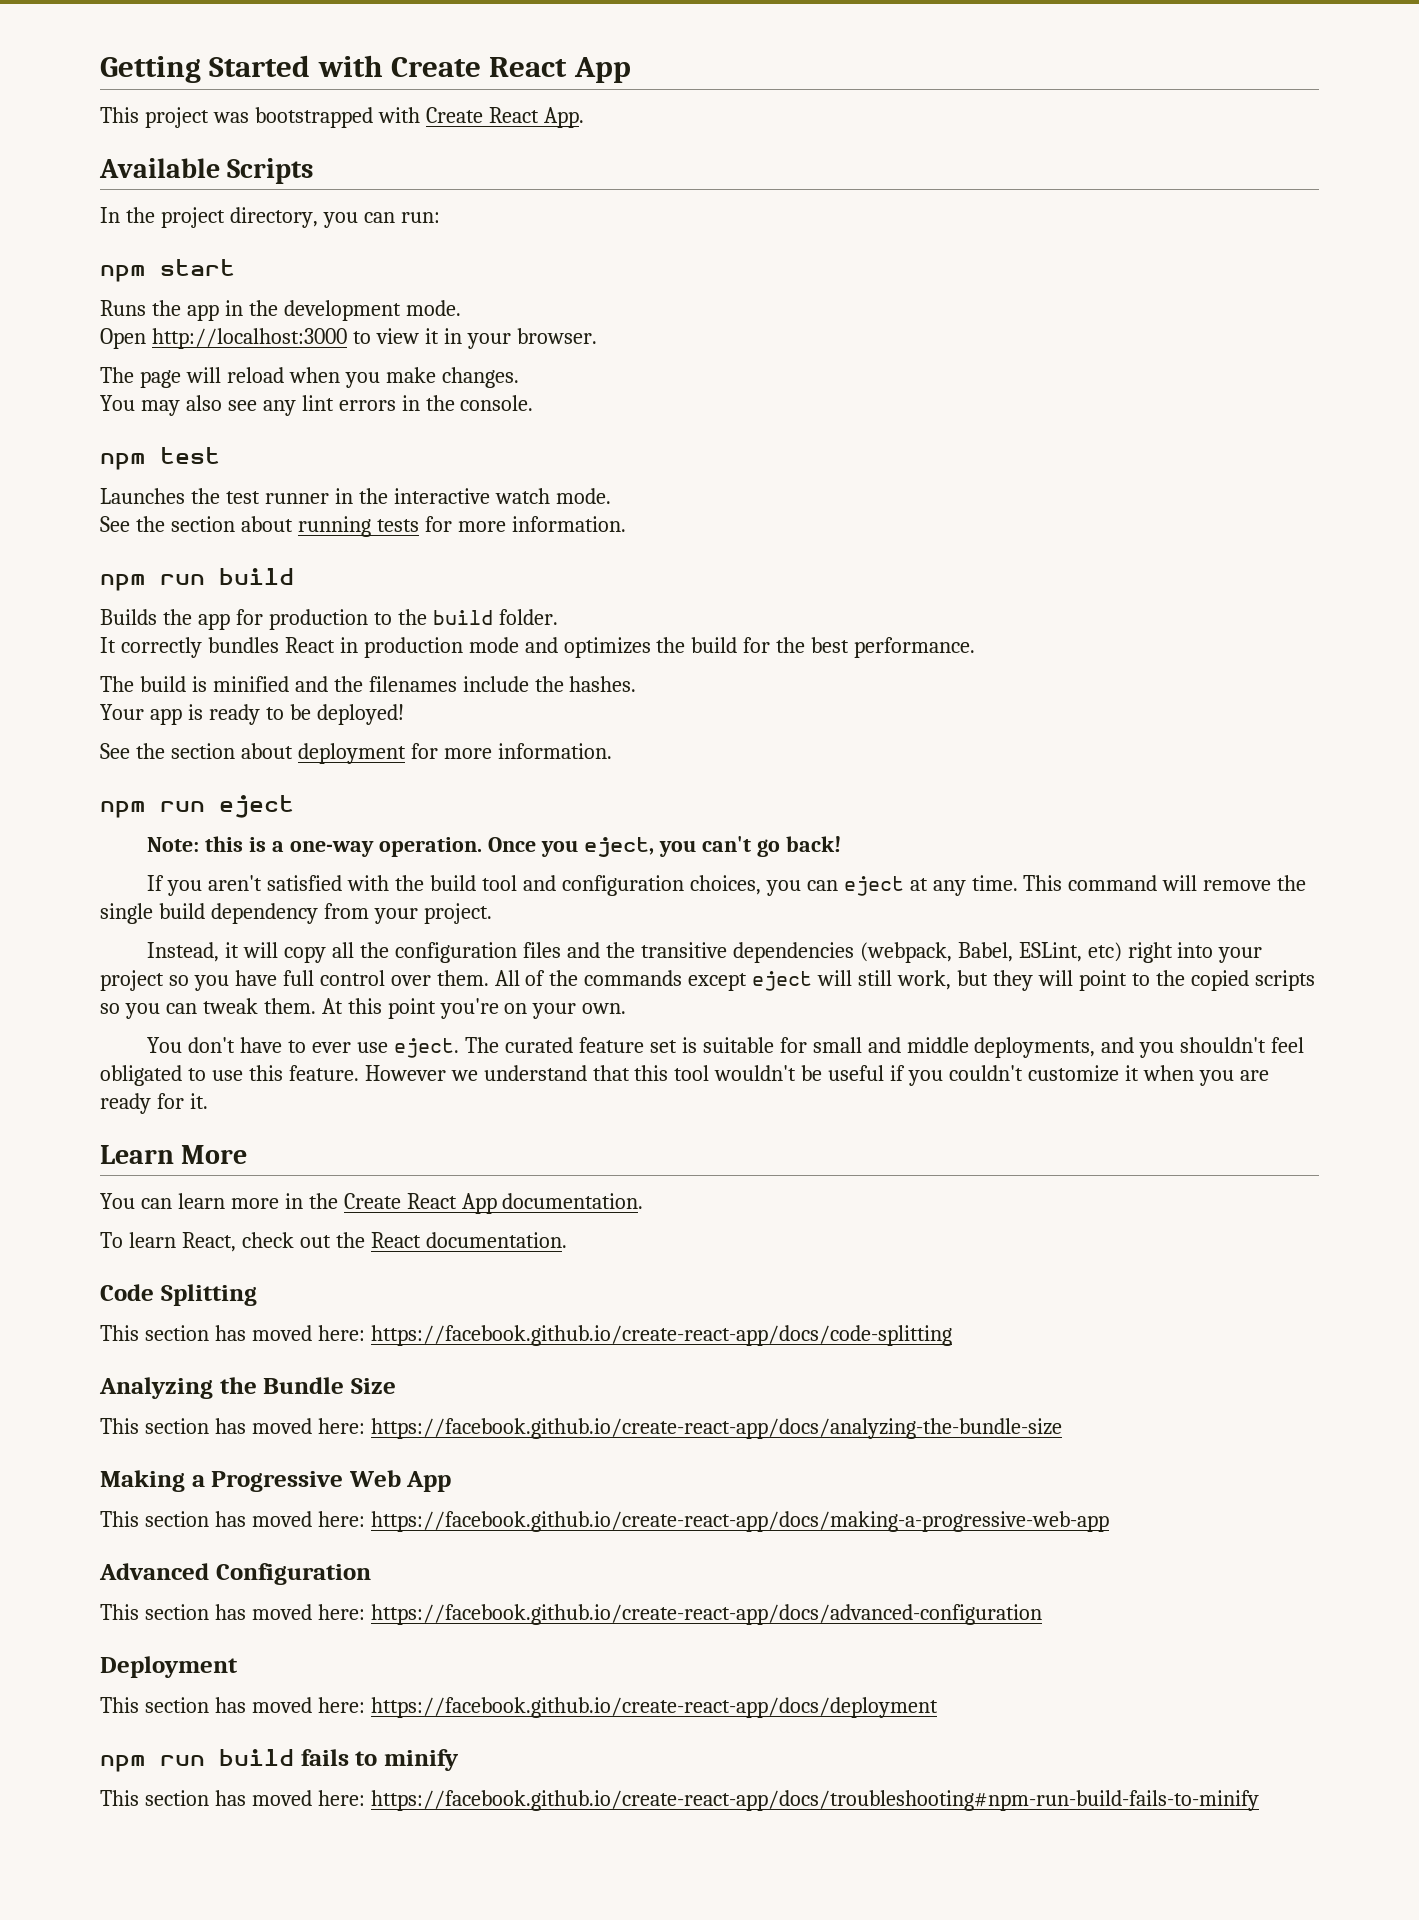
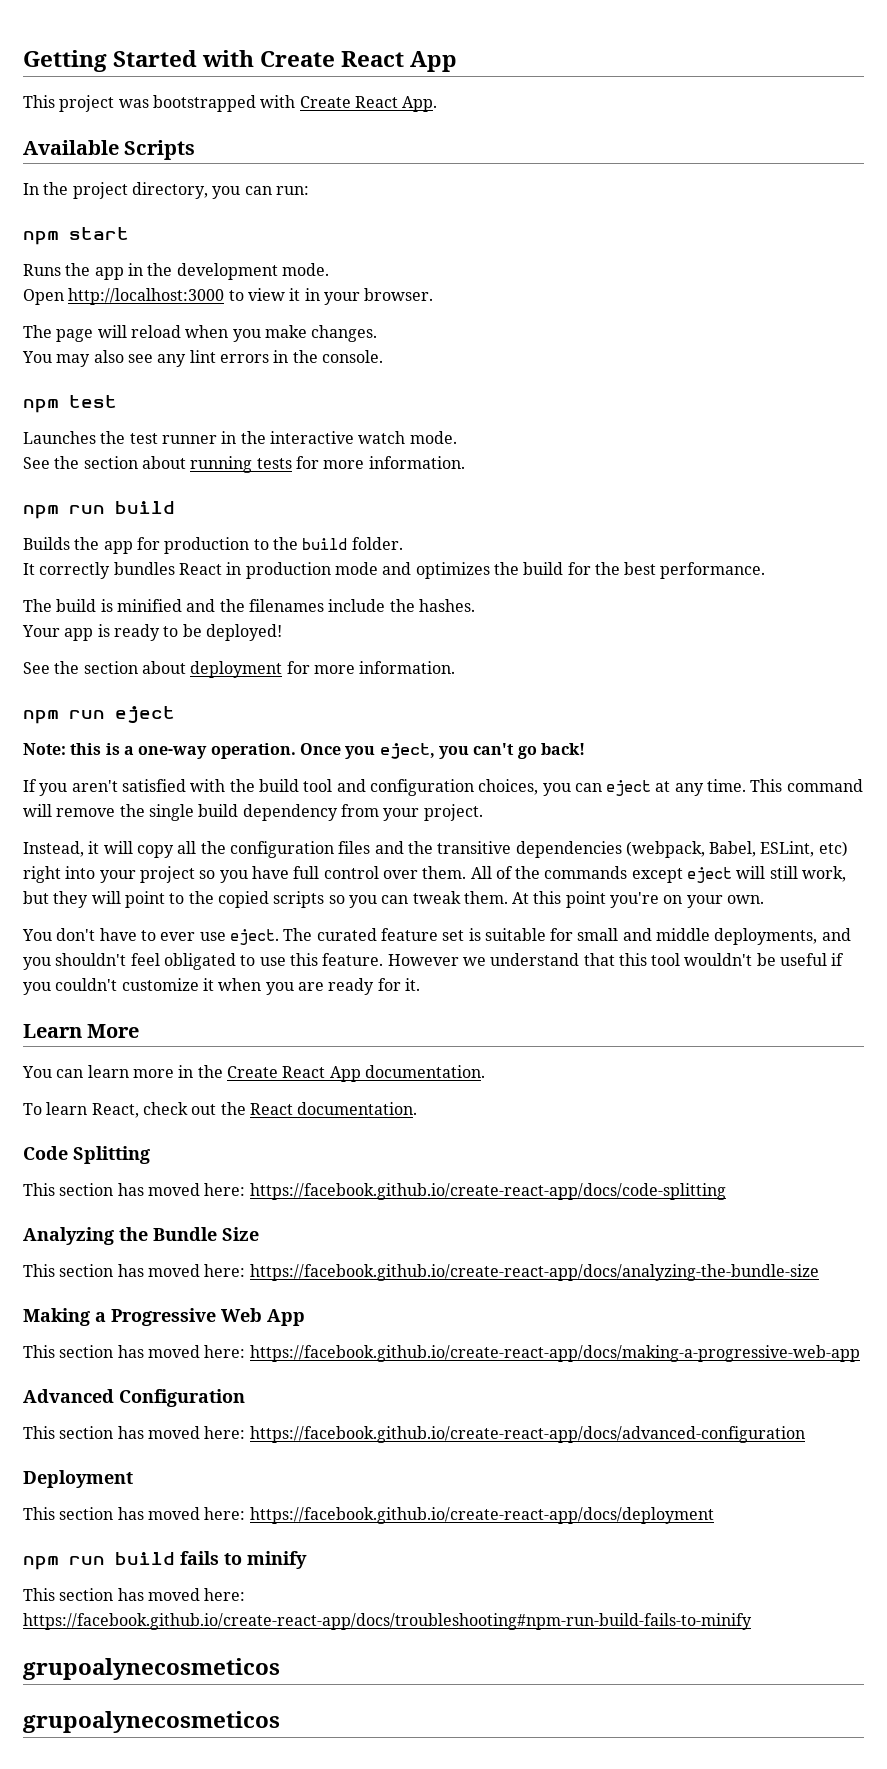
(1259, 1800) none -> [23,1658,280,1680] [23,1711,280,1733] // grupoalynecosmeticos // grupoalynecosmeticos

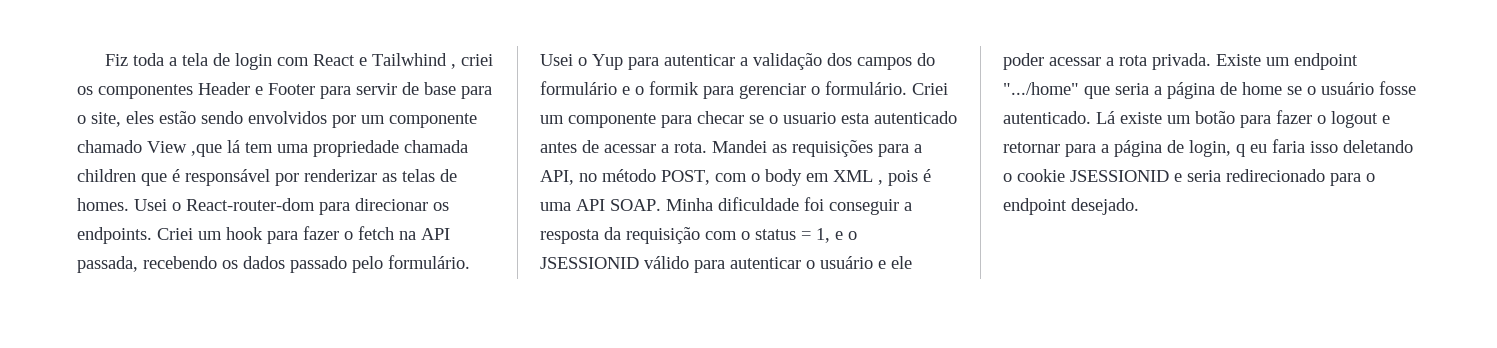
[23,50,458,72] [23,95,438,112] [23,140,196,160] [23,182,309,199] [23,227,129,245] [23,263,329,280] [23,288,434,305] [23,325,378,342] [22,350,383,367] [23,395,117,413] [23,431,457,444] [23,456,465,473] [23,501,175,519] [23,537,403,554] [23,562,766,579] [23,599,475,612] [22,624,282,641] [23,661,456,678] [23,706,175,724] [23,743,585,759] [23,779,863,796] [23,804,483,821] [23,841,848,858] [23,866,847,883] [23,891,765,908] [22,928,851,945] [23,953,845,970] [23,978,420,995] [23,1024,140,1038] [22,1065,485,1082] [23,1102,418,1118] [23,1146,150,1164] [23,1183,726,1200] [23,1227,259,1245] [23,1264,819,1281] [23,1308,305,1326] [23,1345,860,1362] [23,1389,245,1407] [23,1426,805,1443] [23,1470,133,1488] [23,1507,714,1524] [23,1551,307,1570] [23,1588,246,1601] [23,1613,752,1630] [23,1658,280,1680] [23,1711,280,1733] Getting Started with Create React App // This project was bootstrapped with Create React App. // Available Scripts // In the project directory, you can run: // npm start // Runs the app in the development mode. // Open http://localhost:3000 to view it in your browser. // The page will reload when you make changes. // You may also see any lint errors in the console. // npm test // Launches the test runner in the interactive watch mode. // See the section about running tests for more information. // npm run build // Builds the app for production to the build folder. // It correctly bundles React in production mode and optimizes the build for the best performance. // The build is minified and the filenames include the hashes. // Your app is ready to be deployed! // See the section about deployment for more information. // npm run eject // Note: this is a one-way operation. Once you eject, you can't go back! // If you aren't satisfied with the build tool and configuration choices, you can eject at any time. This command will remove the single build dependency from your project. // Instead, it will copy all the configuration files and the transitive dependencies (webpack, Babel, ESLint, etc) right into your project so you have full control over them. All of the commands except eject will still work, but they will point to the copied scripts so you can tweak them. At this point you're on your own. // You don't have to ever use eject. The curated feature set is suitable for small and middle deployments, and you shouldn't feel obligated to use this feature. However we understand that this tool wouldn't be useful if you couldn't customize it when you are ready for it. // Learn More // You can learn more in the Create React App documentation. // To learn React, check out the React documentation. // Code Splitting // This section has moved here: https://facebook.github.io/create-react-app/docs/code-splitting // Analyzing the Bundle Size // This section has moved here: https://facebook.github.io/create-react-app/docs/analyzing-the-bundle-size // Making a Progressive Web App // This section has moved here: https://facebook.github.io/create-react-app/docs/making-a-progressive-web-app // Advanced Configuration // This section has moved here: https://facebook.github.io/create-react-app/docs/advanced-configuration // Deployment // This section has moved here: https://facebook.github.io/create-react-app/docs/deployment // npm run build fails to minify // This section has moved here: https://facebook.github.io/create-react-app/docs/troubleshooting#npm-run-build-fails-to-minify // grupoalynecosmeticos // grupoalynecosmeticos -> [105,53,494,70] [77,82,492,99] [77,111,477,128] [77,140,468,157] [77,169,457,186] [77,198,449,215] [77,226,450,244] [77,255,470,273] [540,53,935,70] [540,81,948,99] [540,111,957,128] [540,140,922,157] [540,169,931,186] [540,197,912,215] [540,227,857,244] [540,256,912,273] [1003,53,1358,70] [1003,81,1416,99] [1003,110,1390,128] [1003,139,1413,157] [1003,169,1375,186] [1003,198,1139,215] Fiz toda a tela de login com React e Tailwhind , criei os componentes Header e Footer para servir de base para o site, eles estão sendo envolvidos por um componente chamado View ,que lá tem uma propriedade chamada children que é responsável por renderizar as telas de homes. Usei o React-router-dom para direcionar os endpoints. Criei um hook para fazer o fetch na API passada, recebendo os dados passado pelo formulário. Usei o Yup para autenticar a validação dos campos do formulário e o formik para gerenciar o formulário. Criei um componente para checar se o usuario esta autenticado antes de acessar a rota. Mandei as requisições para a API, no método POST, com o body em XML , pois é uma API SOAP. Minha dificuldade foi conseguir a resposta da requisição com o status = 1, e o JSESSIONID válido para autenticar o usuário e ele poder acessar a rota privada. Existe um endpoint ".../home" que seria a página de home se o usuário fosse autenticado. Lá existe um botão para fazer o logout e retornar para a página de login, q eu faria isso deletando o cookie JSESSIONID e seria redirecionado para o endpoint desejado.

